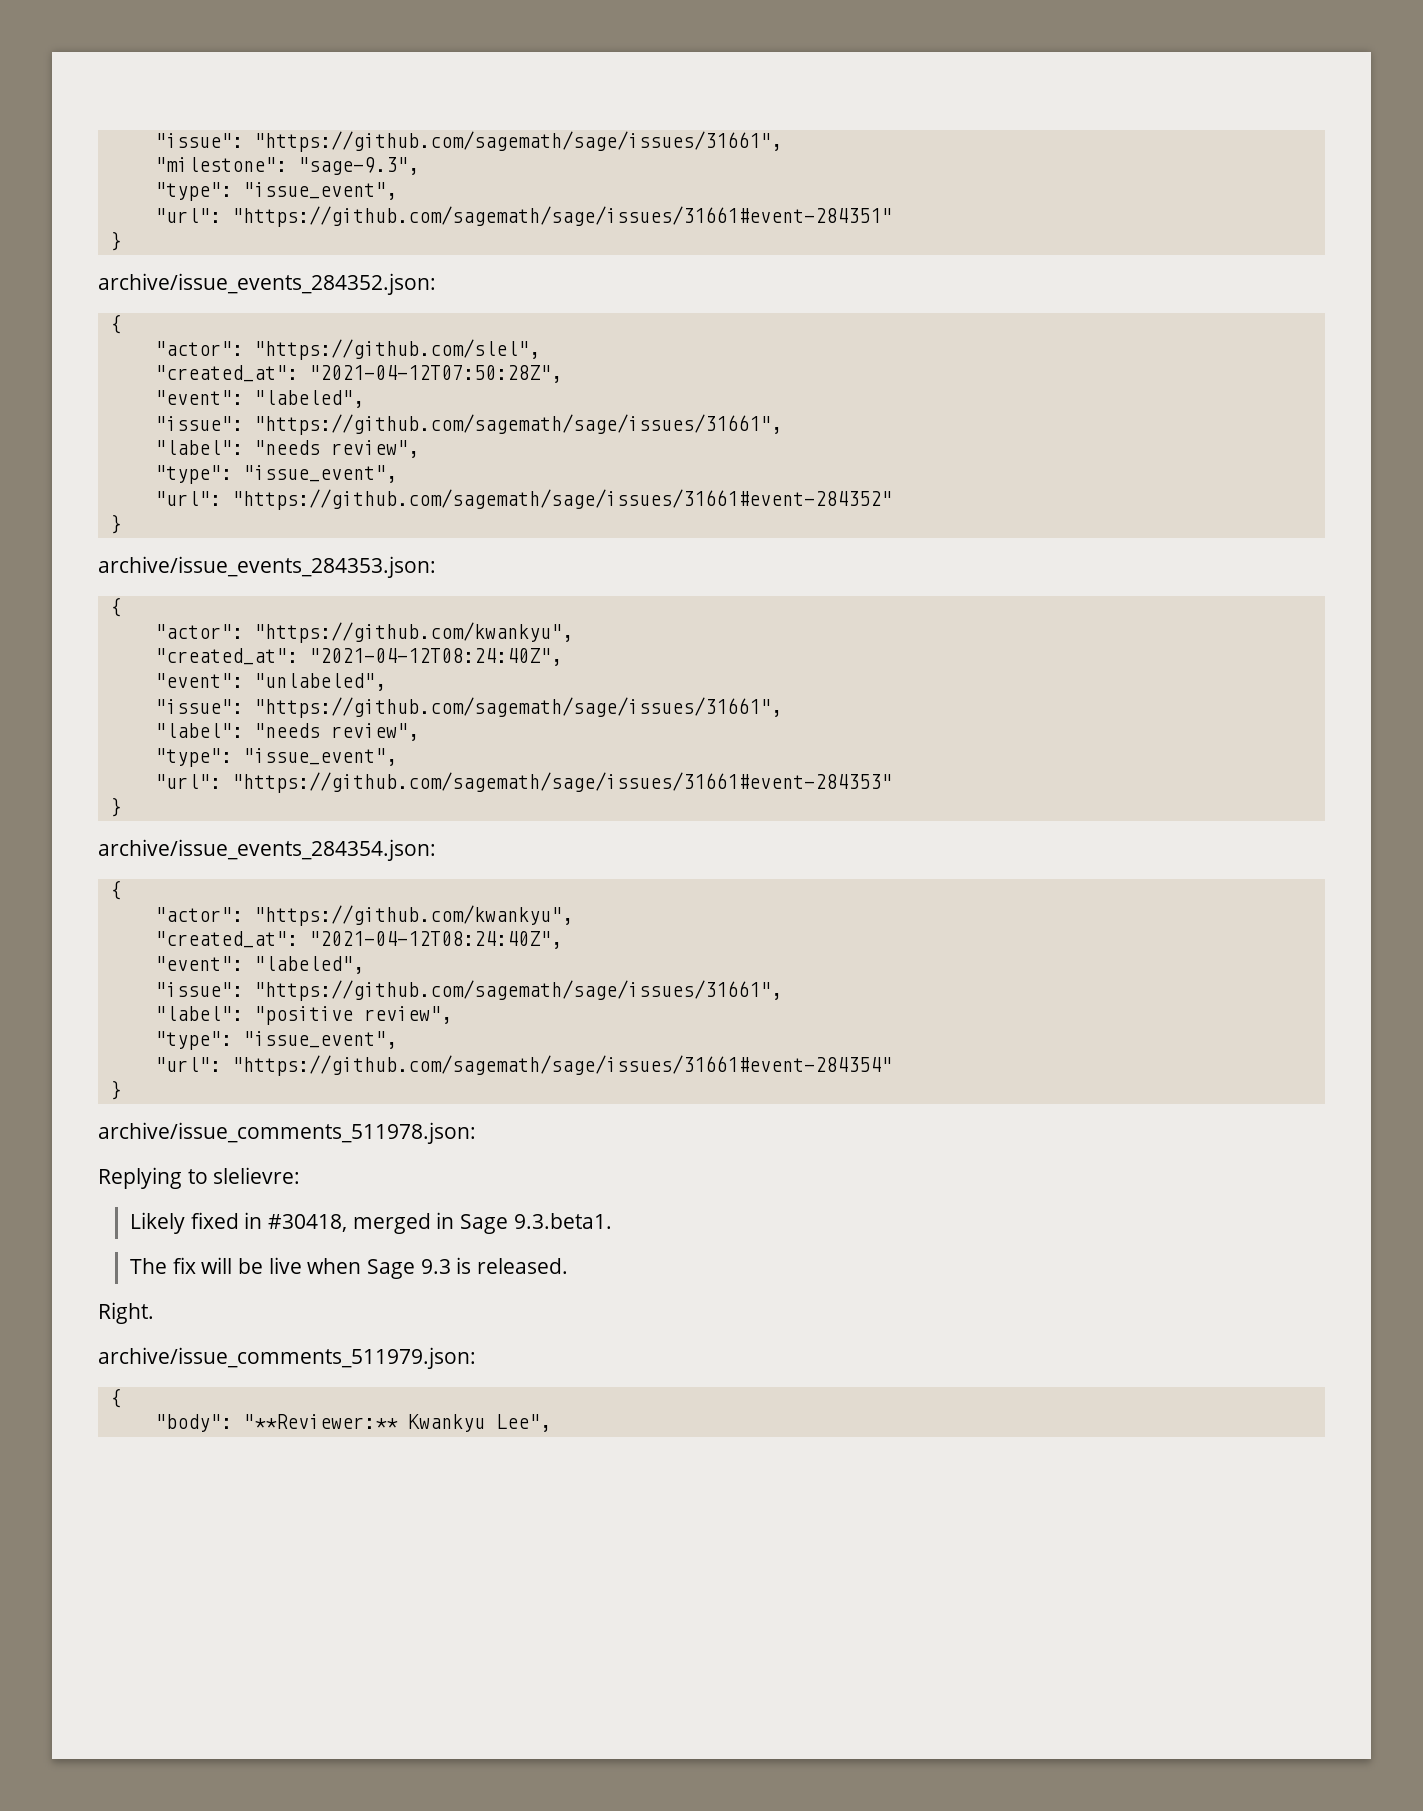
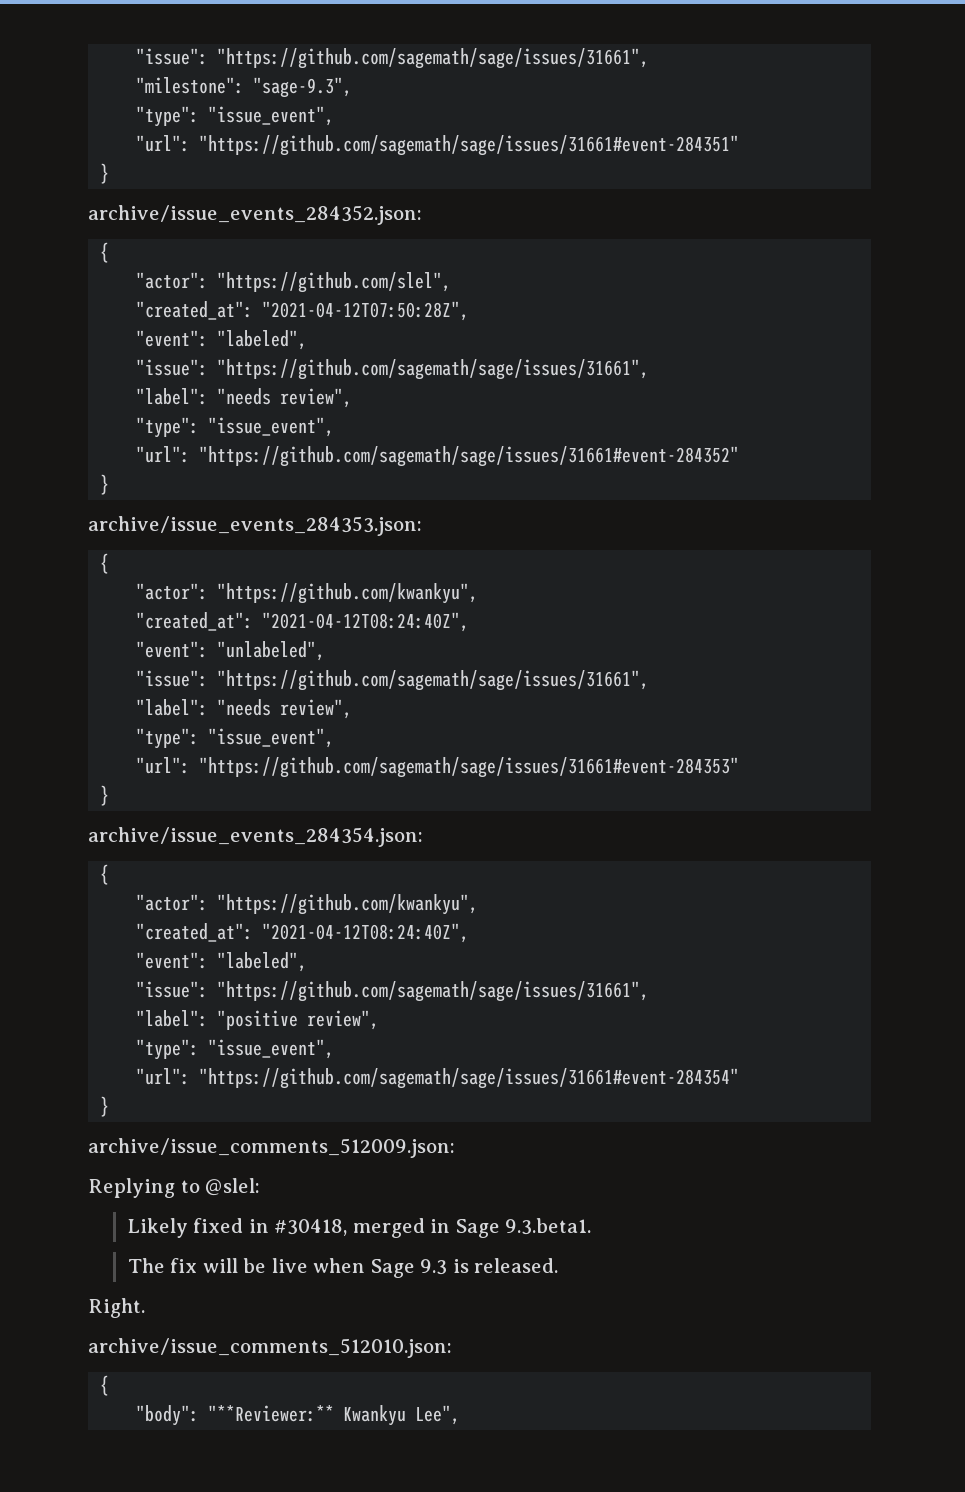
[98,1122,476,1144] archive/issue_comments_511978.json: -> [88,1138,455,1158] archive/issue_comments_512009.json:
[213,1167,301,1184] slelievre: -> [205,1178,261,1196] @slel:
[98,1347,476,1369] archive/issue_comments_511979.json: -> [88,1338,452,1358] archive/issue_comments_512010.json:

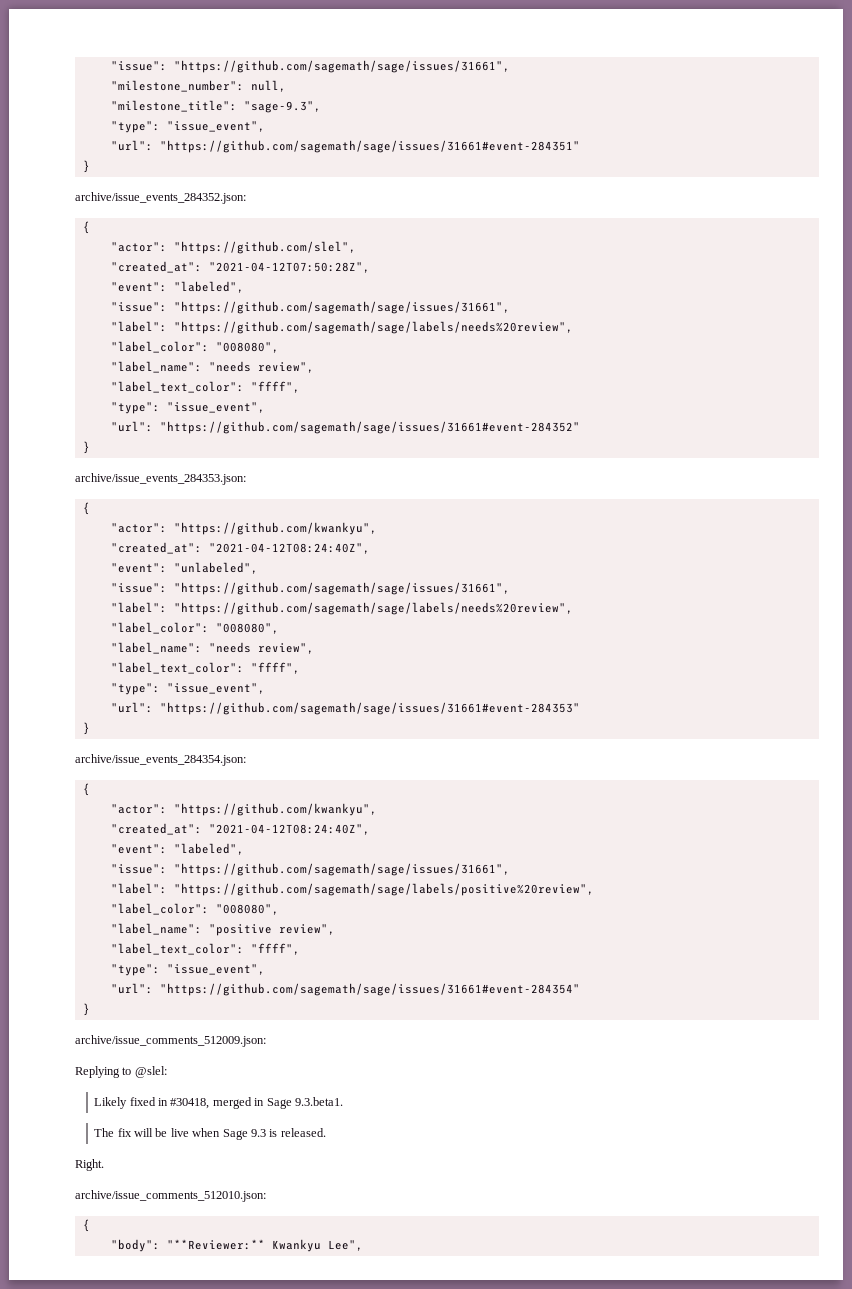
[136,48,650,69] [136,77,245,94] "issue": "https://github.com/sagemath/sage/issues/31661", // "milestone": -> [110,60,510,73] [110,80,286,92] [110,100,237,112] "issue": "https://github.com/sagemath/sage/issues/31661", // "milestone_number": null, // "milestone_title":
[217,388,353,408] "needs review", -> [173,321,573,334] [110,341,279,353] [110,361,314,373] [110,381,300,393] "https://github.com/sagemath/sage/labels/needs%20review", // "label_color": "008080", // "label_name": "needs review", // "label_text_color": "ffff",
[217,699,353,719] "needs review", -> [173,602,573,615] [110,622,279,634] [110,642,314,654] [110,662,300,674] "https://github.com/sagemath/sage/labels/needs%20review", // "label_color": "008080", // "label_name": "needs review", // "label_text_color": "ffff",
(209, 1018) none -> [173,883,594,896] [110,903,279,915] [110,923,202,935] "https://github.com/sagemath/sage/labels/positive%20review", // "label_color": "008080", // "label_name":
(380, 1020) none -> [110,943,300,955] // "label_text_color": "ffff",

